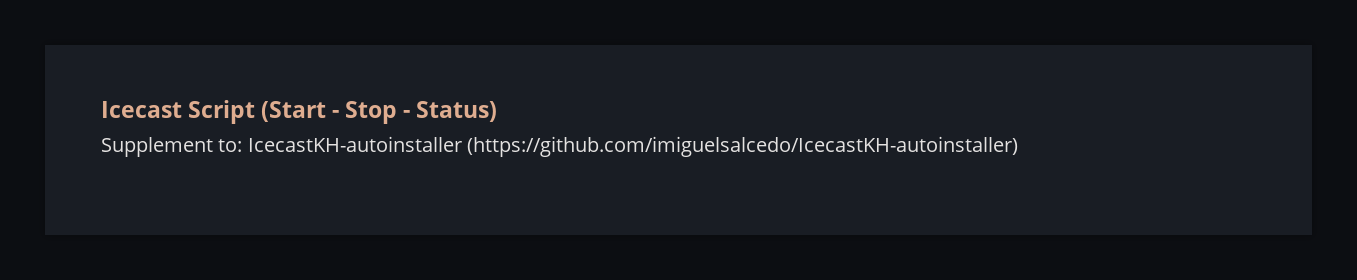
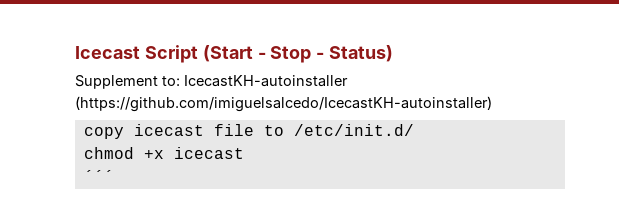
(1018, 146) none -> [83,124,414,139] [83,147,244,159] [83,170,114,182] // copy icecast file to /etc/init.d/ // chmod +x icecast // ´´´

